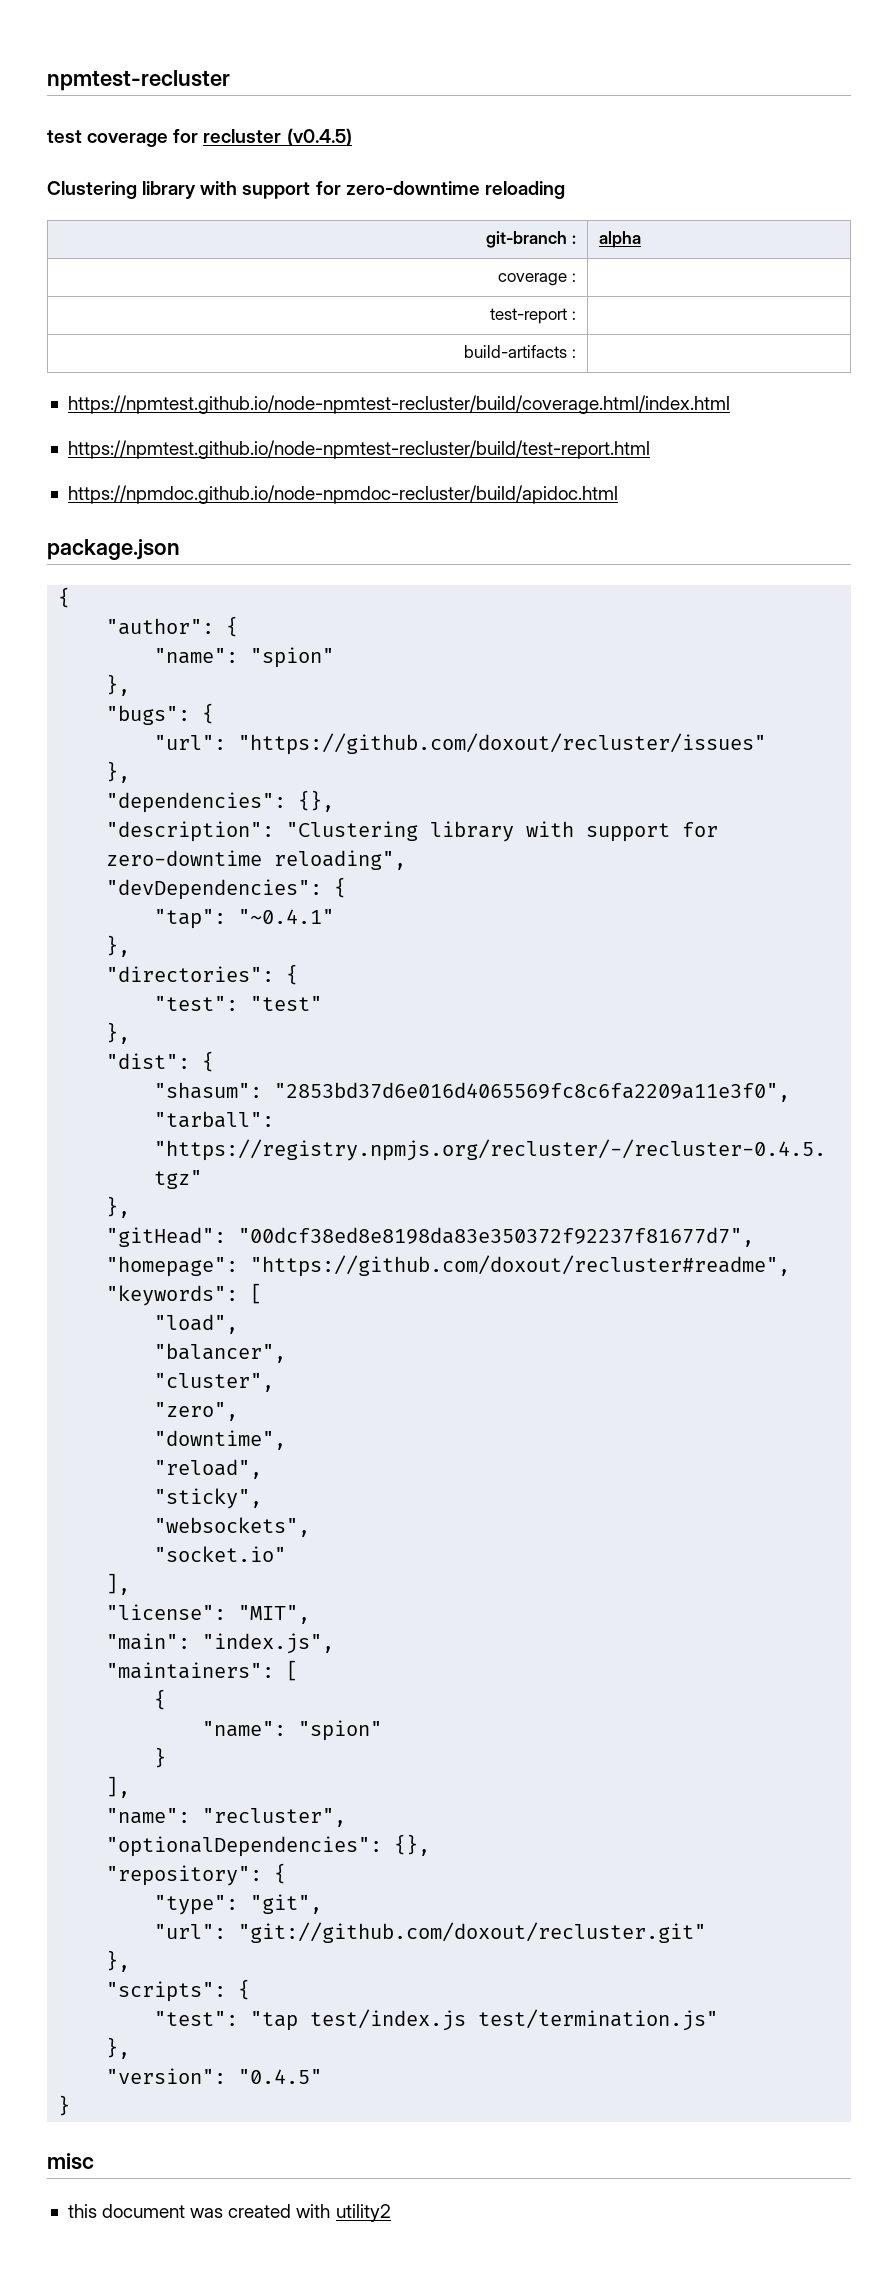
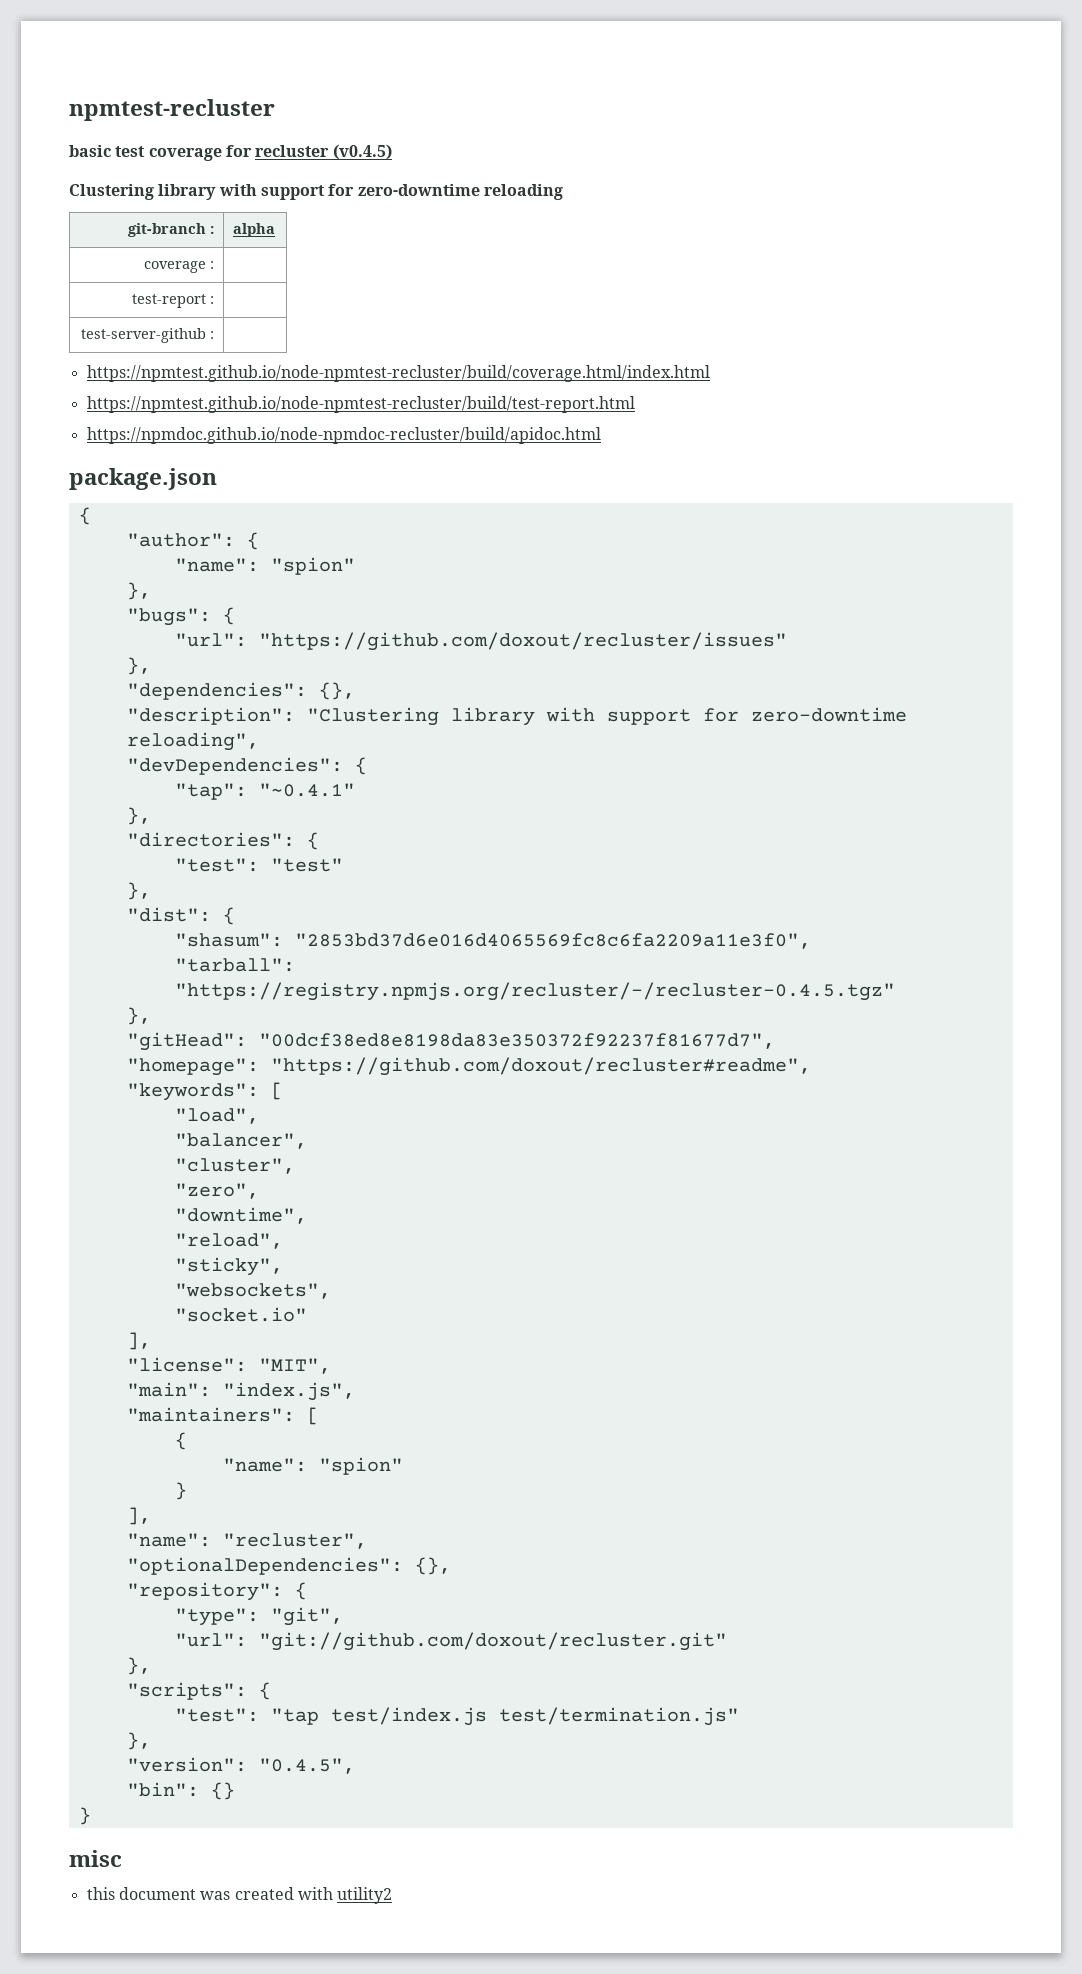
(230, 80) none -> [69,145,111,157] basic
[464,345,568,358] build-artifacts -> [81,328,207,343] test-server-github
[238,2069,323,2084] "0.4.5" -> [258,1758,355,1774] [126,1782,235,1800] "0.4.5", // "bin": {}

